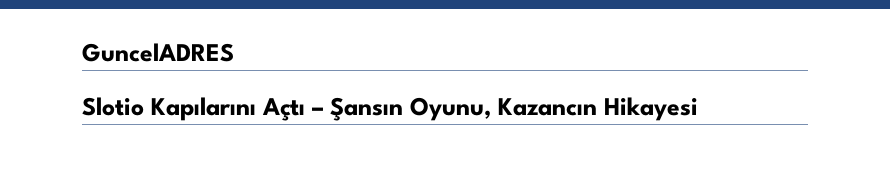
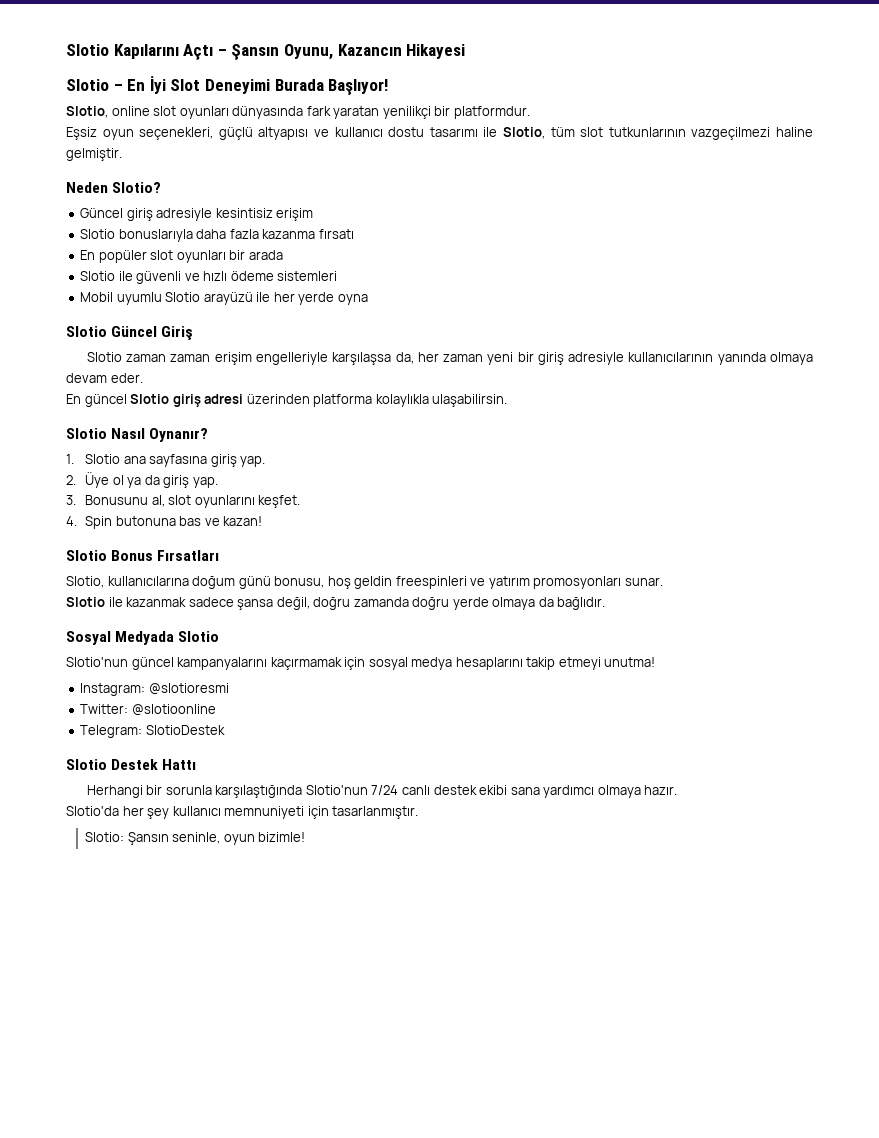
[82,43,234,62] GuncelADRES // -> (66, 50) none
(698, 109) none -> [66,76,389,95] [66,106,530,119] [66,127,814,140] [66,148,122,161] [66,182,162,193] [80,208,314,221] [80,229,354,242] [80,250,283,263] [80,271,338,284] [80,292,368,305] [66,326,194,340] [86,352,813,365] [66,373,143,383] [66,394,508,407] [66,428,209,442] [66,454,266,467] [66,472,218,488] [66,495,301,508] [66,516,263,529] [66,550,220,561] [66,576,663,589] [66,597,606,610] [66,631,220,645] [66,657,656,670] [80,683,229,696] [80,704,216,716] [80,725,225,738] [66,759,197,770] [86,785,678,798] [66,806,419,819] [85,832,306,845] // Slotio – En İyi Slot Deneyimi Burada Başlıyor! // Slotio, online slot oyunları dünyasında fark yaratan yenilikçi bir platformdur. // Eşsiz oyun seçenekleri, güçlü altyapısı ve kullanıcı dostu tasarımı ile Slotio, tüm slot tutkunlarının vazgeçilmezi haline gelmiştir. // Neden Slotio? // Güncel giriş adresiyle kesintisiz erişim // Slotio bonuslarıyla daha fazla kazanma fırsatı // En popüler slot oyunları bir arada // Slotio ile güvenli ve hızlı ödeme sistemleri // Mobil uyumlu Slotio arayüzü ile her yerde oyna // Slotio Güncel Giriş // Slotio zaman zaman erişim engelleriyle karşılaşsa da, her zaman yeni bir giriş adresiyle kullanıcılarının yanında olmaya devam eder. // En güncel Slotio giriş adresi üzerinden platforma kolaylıkla ulaşabilirsin. // Slotio Nasıl Oynanır? // 1. Slotio ana sayfasına giriş yap. // 2. Üye ol ya da giriş yap. // 3. Bonusunu al, slot oyunlarını keşfet. // 4. Spin butonuna bas ve kazan! // Slotio Bonus Fırsatları // Slotio, kullanıcılarına doğum günü bonusu, hoş geldin freespinleri ve yatırım promosyonları sunar. // Slotio ile kazanmak sadece şansa değil, doğru zamanda doğru yerde olmaya da bağlıdır. // Sosyal Medyada Slotio // Slotio'nun güncel kampanyalarını kaçırmamak için sosyal medya hesaplarını takip etmeyi unutma! // Instagram: @slotioresmi // Twitter: @slotioonline // Telegram: SlotioDestek // Slotio Destek Hattı // Herhangi bir sorunla karşılaştığında Slotio'nun 7/24 canlı destek ekibi sana yardımcı olmaya hazır. // Slotio'da her şey kullanıcı memnuniyeti için tasarlanmıştır. // Slotio: Şansın seninle, oyun bizimle!

